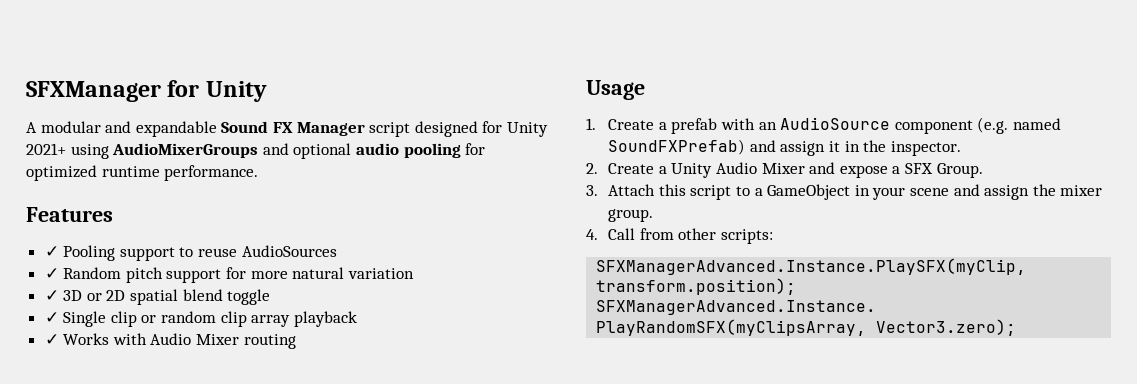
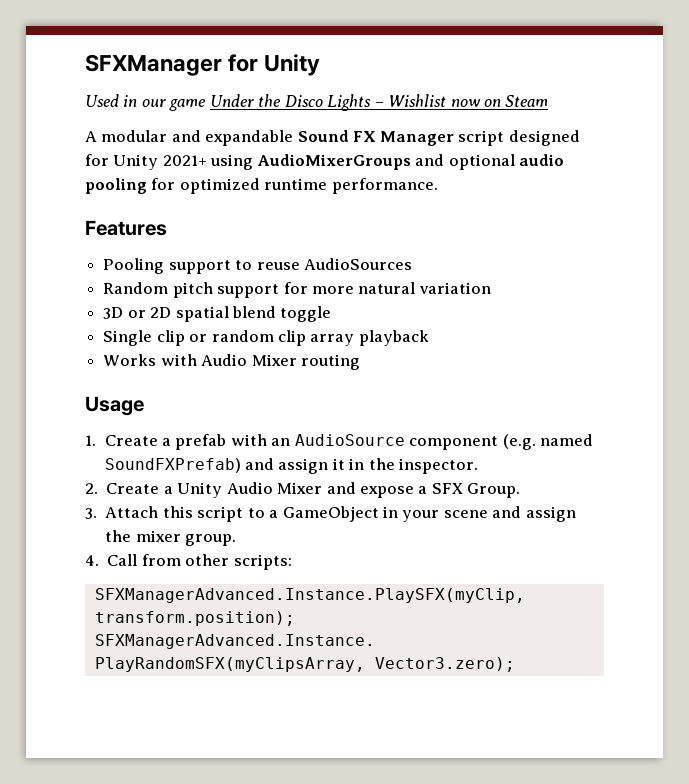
(267, 91) none -> [85,94,549,111] // Used in our game Under the Disco Lights – Wishlist now on Steam
[44,246,59,257] ✓ -> (167, 228) none
[44,268,59,279] ✓ -> (412, 264) none
[44,290,59,301] ✓ -> (491, 288) none
[44,312,59,323] ✓ -> (332, 314) none
[44,334,59,345] ✓ -> (429, 338) none

